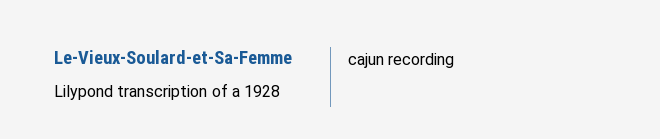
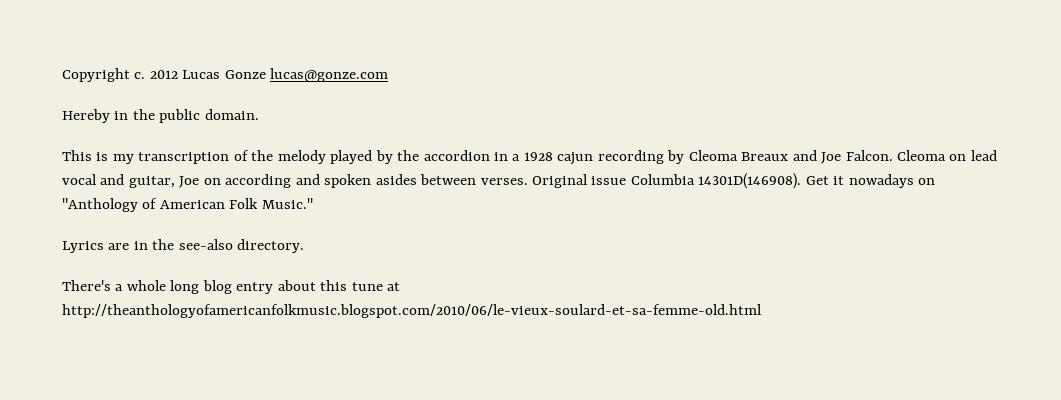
[54,50,292,64] [54,83,281,100] [348,53,455,68] Le-Vieux-Soulard-et-Sa-Femme // Lilypond transcription of a 1928 cajun recording -> [62,68,389,82] [62,109,259,123] [62,150,997,165] [62,173,936,189] [62,198,313,212] [62,239,305,253] [62,280,401,294] [62,304,762,318] Copyright c. 2012 Lucas Gonze lucas@gonze.com // Hereby in the public domain. // This is my transcription of the melody played by the accordion in a 1928 cajun recording by Cleoma Breaux and Joe Falcon. Cleoma on lead vocal and guitar, Joe on according and spoken asides between verses. Original issue Columbia 14301D(146908). Get it nowadays on "Anthology of American Folk Music." // Lyrics are in the see-also directory. // There's a whole long blog entry about this tune at http://theanthologyofamericanfolkmusic.blogspot.com/2010/06/le-vieux-soulard-et-sa-femme-old.html

